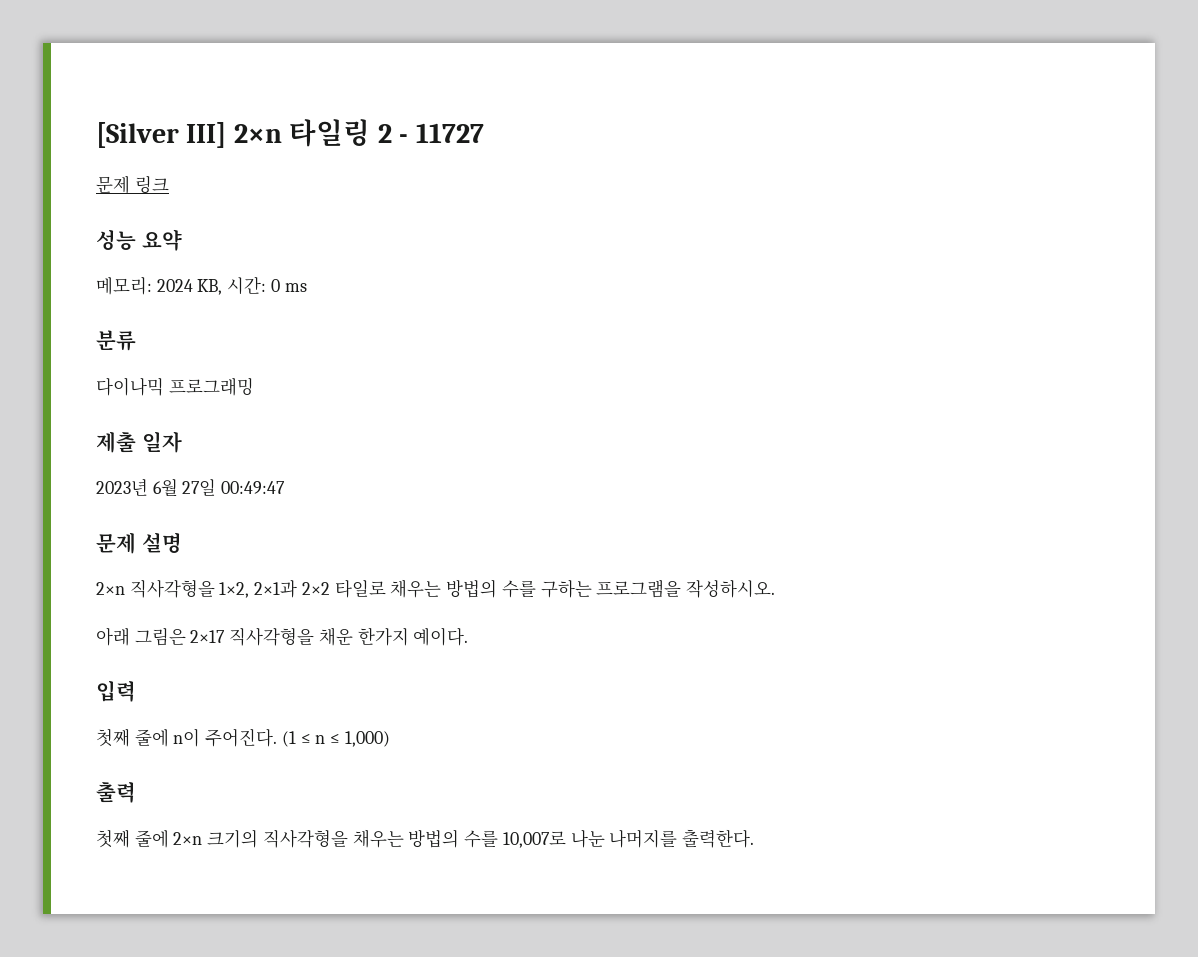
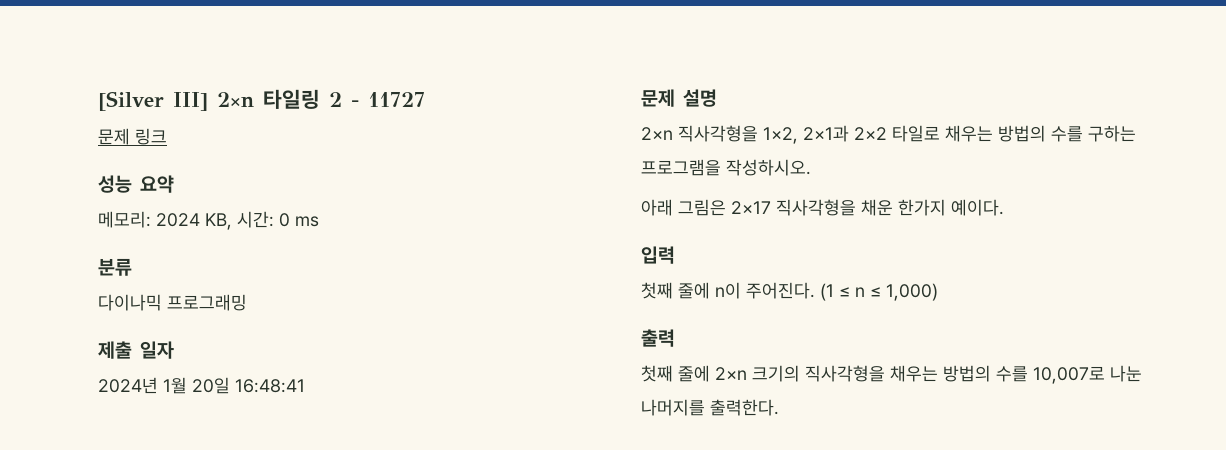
[96,478,286,496] 2023년 6월 27일 00:49:47 -> [98,377,305,394] 2024년 1월 20일 16:48:41

